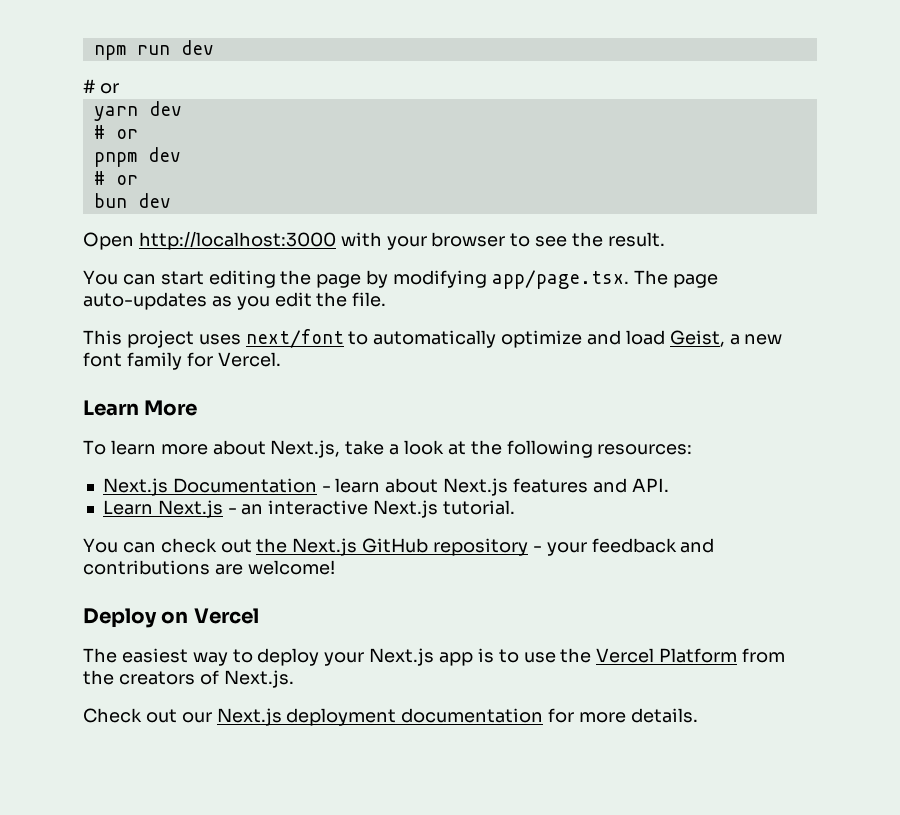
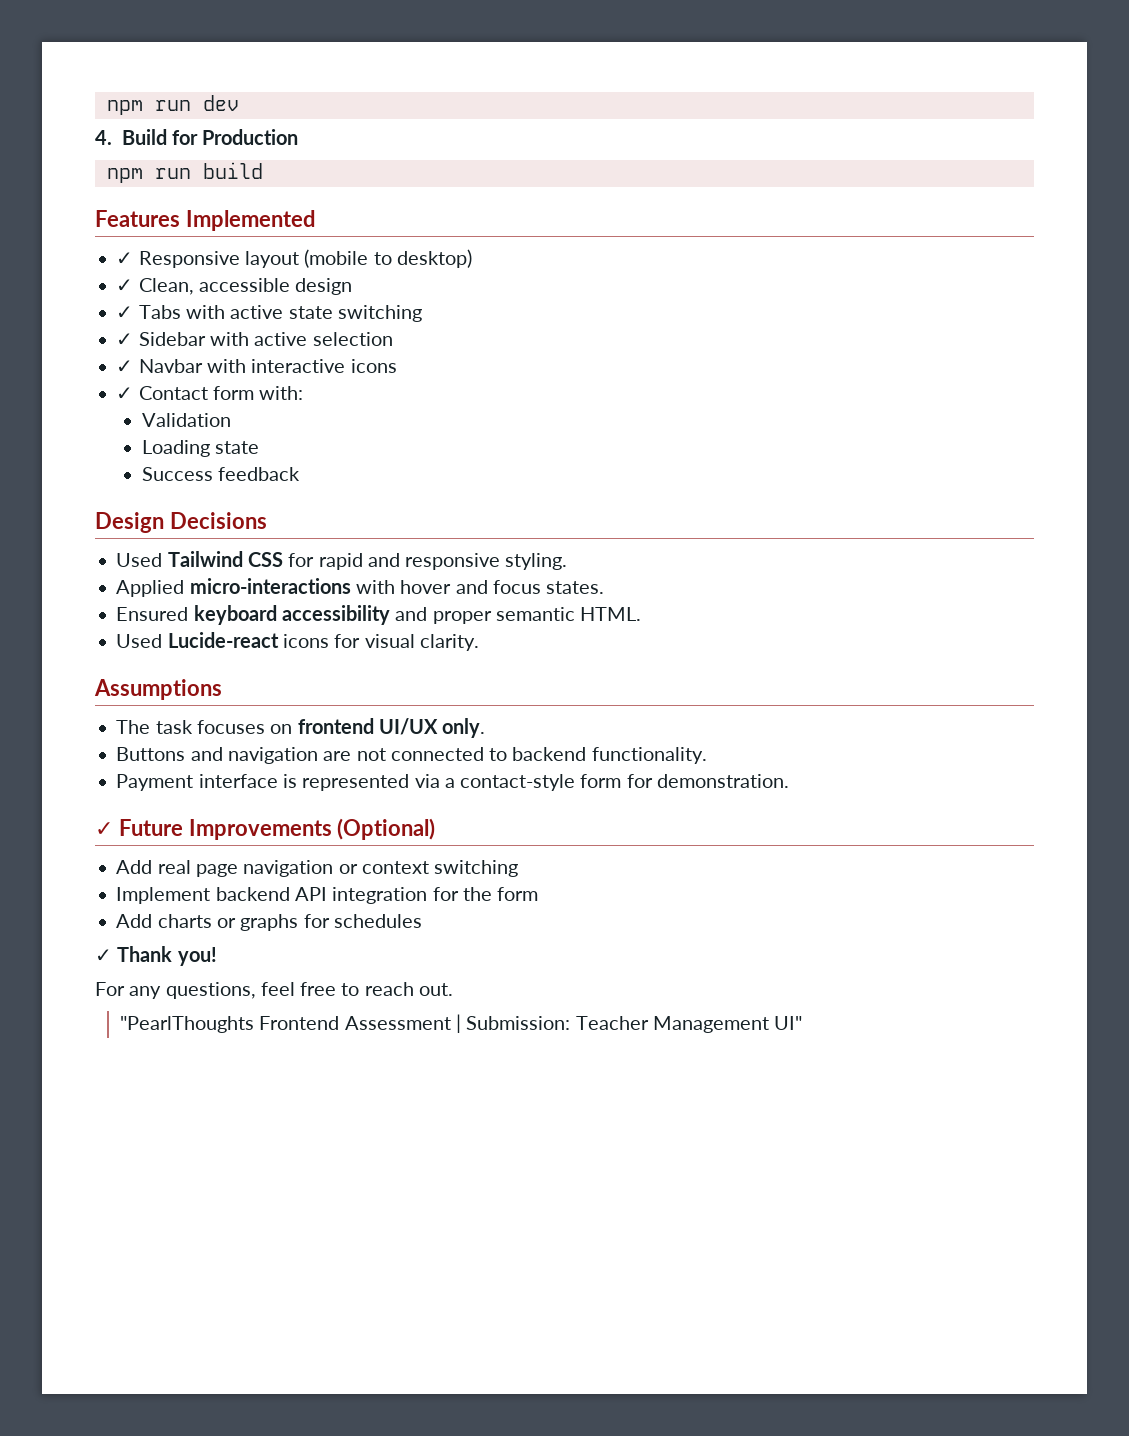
[83,79,119,94] [93,101,182,121] [93,125,138,139] [93,147,181,167] [93,171,138,185] [93,193,171,208] [83,231,665,250] [83,270,718,289] [83,292,387,310] [83,329,783,348] [83,352,281,370] [83,400,198,416] [83,440,693,458] [102,478,669,496] [102,500,515,518] [83,538,715,556] [83,560,335,575] [83,608,259,628] [83,648,786,666] [83,670,294,688] [83,708,698,726] # or // yarn dev // # or // pnpm dev // # or // bun dev // Open http://localhost:3000 with your browser to see the result. // You can start editing the page by modifying app/page.tsx. The page auto-updates as you edit the file. // This project uses next/font to automatically optimize and load Geist, a new font family for Vercel. // Learn More // To learn more about Next.js, take a look at the following resources: // Next.js Documentation - learn about Next.js features and API. // Learn Next.js - an interactive Next.js tutorial. // You can check out the Next.js GitHub repository - your feedback and contributions are welcome! // Deploy on Vercel // The easiest way to deploy your Next.js app is to use the Vercel Platform from the creators of Next.js. // Check out our Next.js deployment documentation for more details. -> [95,129,299,145] [106,162,263,183] [95,210,315,231] [116,249,472,268] [116,278,353,295] [116,305,422,322] [116,332,393,346] [116,359,397,373] [116,386,304,400] [141,413,231,427] [141,440,259,457] [141,467,300,481] [95,512,267,533] [116,551,568,570] [116,578,605,597] [116,605,642,625] [116,632,479,651] [94,679,222,700] [116,718,486,738] [116,747,707,764] [116,774,789,791] [95,818,436,840] [116,860,519,877] [116,887,539,904] [116,914,422,931] [95,946,217,966] [95,982,453,999] [120,1014,803,1033] 4. Build for Production // npm run build // Features Implemented // ✓ Responsive layout (mobile to desktop) // ✓ Clean, accessible design // ✓ Tabs with active state switching // ✓ Sidebar with active selection // ✓ Navbar with interactive icons // ✓ Contact form with: // Validation // Loading state // Success feedback // Design Decisions // Used Tailwind CSS for rapid and responsive styling. // Applied micro-interactions with hover and focus states. // Ensured keyboard accessibility and proper semantic HTML. // Used Lucide-react icons for visual clarity. // Assumptions // The task focuses on frontend UI/UX only. // Buttons and navigation are not connected to backend functionality. // Payment interface is represented via a contact-style form for demonstration. // ✓ Future Improvements (Optional) // Add real page navigation or context switching // Implement backend API integration for the form // Add charts or graphs for schedules // ✓ Thank you! // For any questions, feel free to reach out. // "PearlThoughts Frontend Assessment | Submission: Teacher Management UI"

